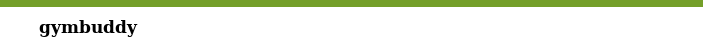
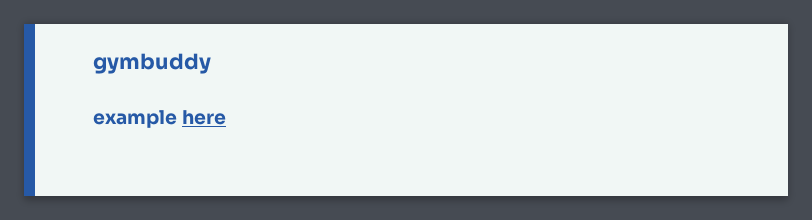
(138, 28) none -> [93,110,227,128] // example here

